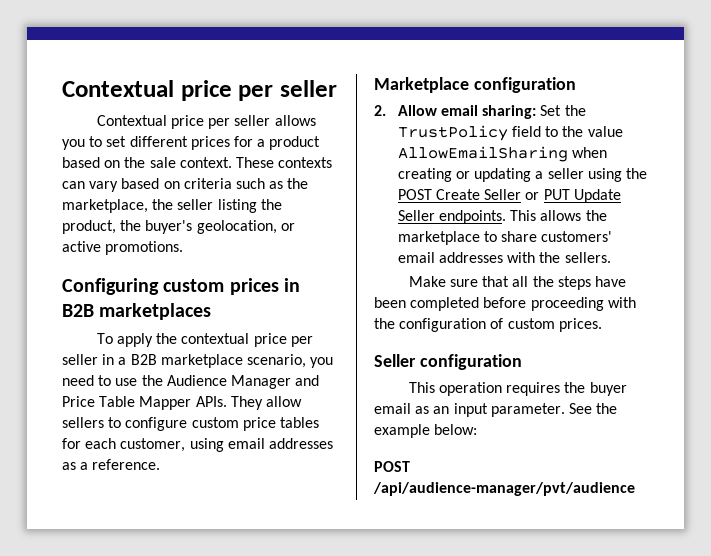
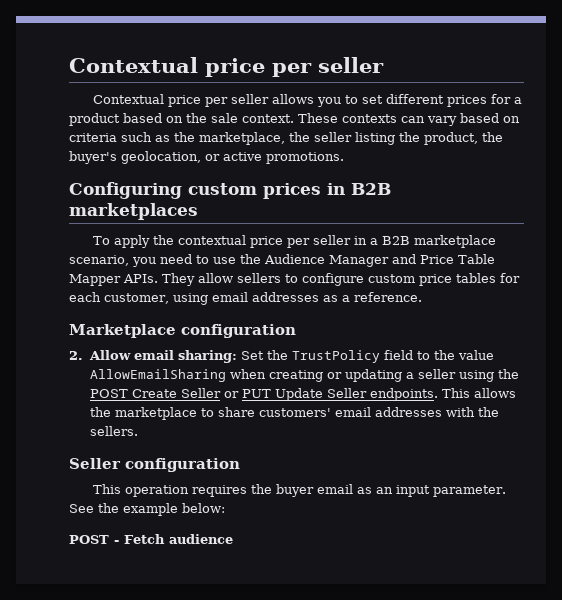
[408,276,627,290] [374,297,636,311] [374,318,602,332] // Make sure that all the steps have been completed before proceeding with the configuration of custom prices. -> (138, 431) none
[373,482,635,496] /api/audience-manager/pvt/audience -> [114,534,233,544] - Fetch audience

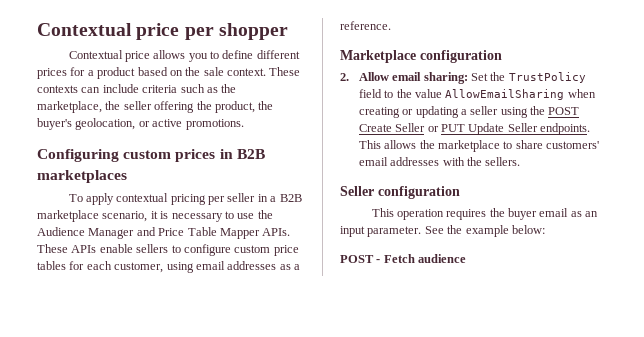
[69,57,384,77] [93,94,270,107] Contextual price per seller // Contextual price per seller -> [37,23,288,40] [68,50,150,62] Contextual price per shopper // Contextual price
[362,95,384,104] set -> [222,50,254,59] define
[427,113,520,126] vary based on -> [102,84,139,93] include
[355,132,395,145] listing -> [154,101,195,113] offering
[153,235,284,248] the contextual price -> [116,193,206,205] contextual pricing
[132,254,192,267] you need -> [150,211,223,222] it is necessary
[162,273,233,286] They allow -> [37,244,133,253] These APIs enable

